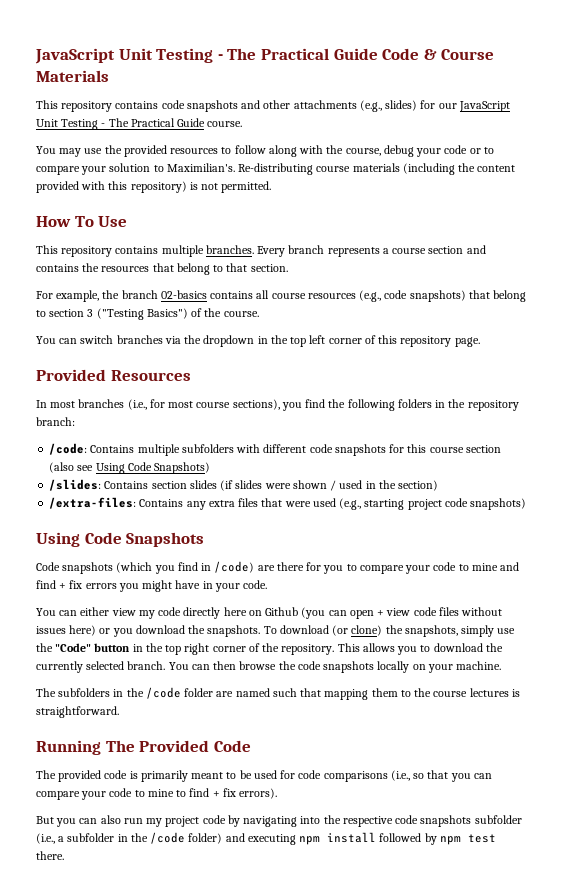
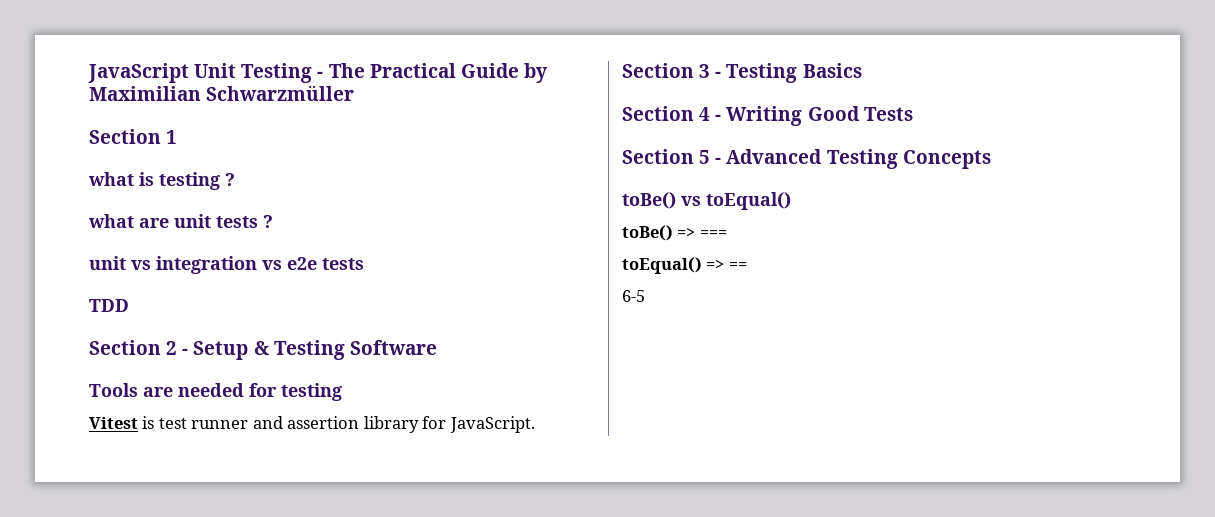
[35,48,495,64] [36,70,109,82] [36,100,510,112] [36,118,243,130] [36,145,494,157] [36,163,516,175] [36,181,272,193] [36,216,128,227] [36,245,486,257] [36,263,288,275] [36,290,527,302] [36,308,259,320] [36,335,480,347] [36,369,191,381] [36,399,519,411] [36,417,75,426] [49,443,501,456] [49,462,211,474] [49,479,439,491] [49,497,527,510] [36,532,205,547] [36,561,520,574] [36,580,268,592] [36,607,503,619] [36,625,516,637] [36,643,503,655] [36,661,502,673] [36,687,520,700] [36,706,119,718] [36,740,251,755] [36,770,492,782] [36,788,278,800] [36,815,522,827] [36,832,496,845] [36,851,64,860] JavaScript Unit Testing - The Practical Guide Code & Course Materials // This repository contains code snapshots and other attachments (e.g., slides) for our JavaScript Unit Testing - The Practical Guide course. // You may use the provided resources to follow along with the course, debug your code or to compare your solution to Maximilian's. Re-distributing course materials (including the content provided with this repository) is not permitted. // How To Use // This repository contains multiple branches. Every branch represents a course section and contains the resources that belong to that section. // For example, the branch 02-basics contains all course resources (e.g., code snapshots) that belong to section 3 ("Testing Basics") of the course. // You can switch branches via the dropdown in the top left corner of this repository page. // Provided Resources // In most branches (i.e., for most course sections), you find the following folders in the repository branch: // /code: Contains multiple subfolders with different code snapshots for this course section (also see Using Code Snapshots) // /slides: Contains section slides (if slides were shown / used in the section) // /extra-files: Contains any extra files that were used (e.g., starting project code snapshots) // Using Code Snapshots // Code snapshots (which you find in /code) are there for you to compare your code to mine and find + fix errors you might have in your code. // You can either view my code directly here on Github (you can open + view code files without issues here) or you download the snapshots. To download (or clone) the snapshots, simply use the "Code" button in the top right corner of the repository. This allows you to download the currently selected branch. You can then browse the code snapshots locally on your machine. // The subfolders in the /code folder are named such that mapping them to the course lectures is straightforward. // Running The Provided Code // The provided code is primarily meant to be used for code comparisons (i.e., so that you can compare your code to mine to find + fix errors). // But you can also run my project code by navigating into the respective code snapshots subfolder (i.e., a subfolder in the /code folder) and executing npm install followed by npm test there. -> [88,63,547,83] [89,85,355,101] [89,129,178,144] [88,172,235,190] [88,214,273,228] [89,256,364,274] [89,299,129,312] [89,340,437,360] [89,383,342,401] [89,416,535,433] [622,63,862,83] [622,106,913,126] [622,149,991,169] [622,192,791,210] [622,225,727,241] [622,257,747,274] [622,290,645,302] JavaScript Unit Testing - The Practical Guide by Maximilian Schwarzmüller // Section 1 // what is testing ? // what are unit tests ? // unit vs integration vs e2e tests // TDD // Section 2 - Setup & Testing Software // Tools are needed for testing // Vitest is test runner and assertion library for JavaScript. // Section 3 - Testing Basics // Section 4 - Writing Good Tests // Section 5 - Advanced Testing Concepts // toBe() vs toEqual() // toBe() => === // toEqual() => == // 6-5

